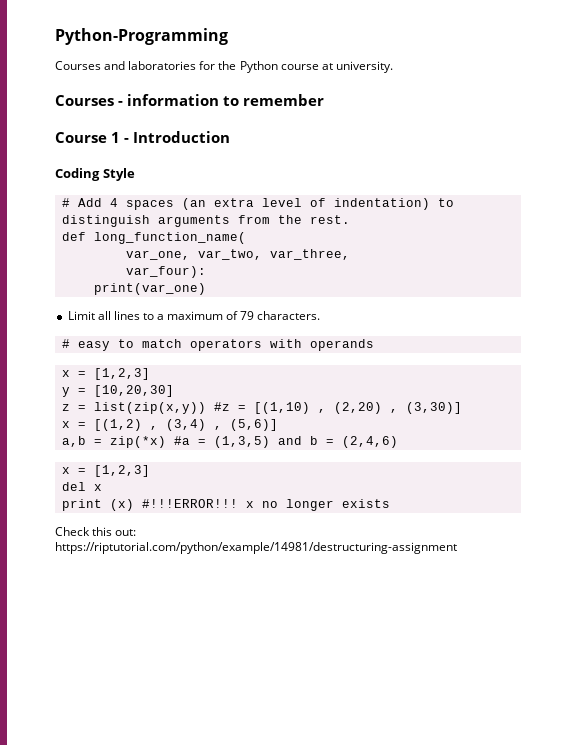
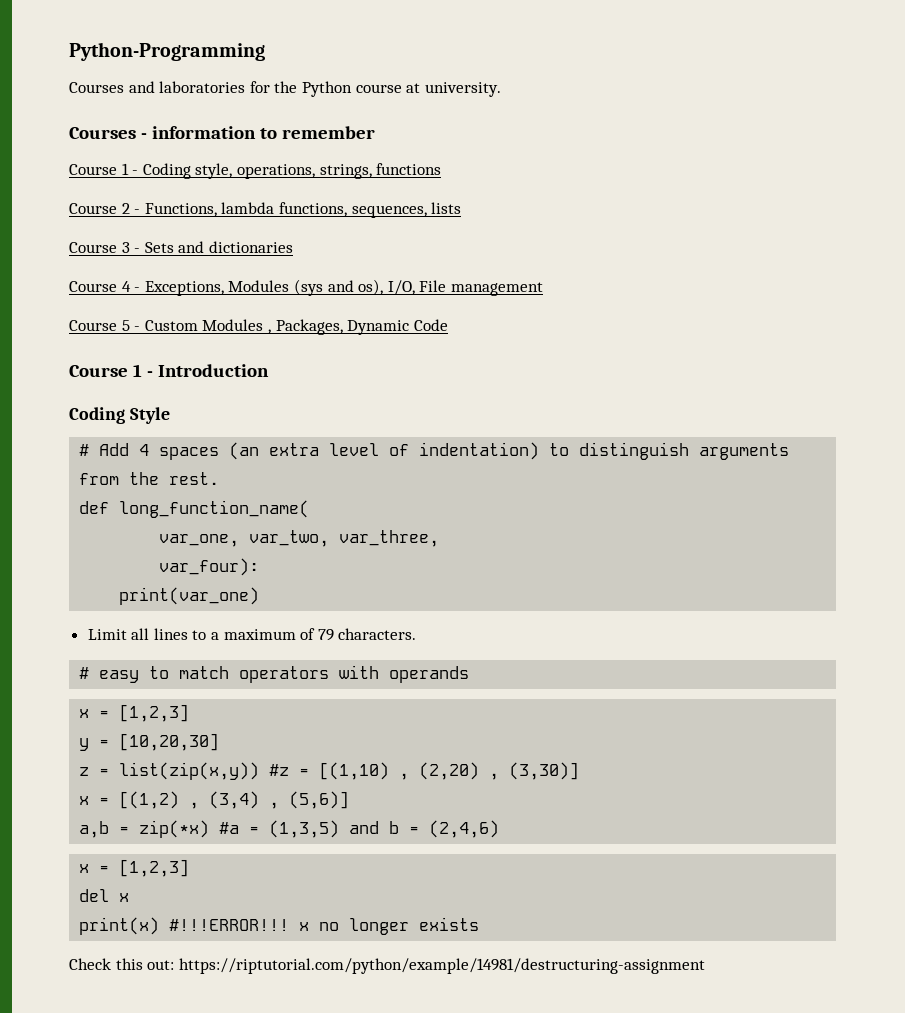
(324, 100) none -> [69,163,442,179] [69,202,462,218] [69,241,293,253] [69,279,543,296] [69,319,448,335] // Course 1 - Coding style, operations, strings, functions // Course 2 - Functions, lambda functions, sequences, lists // Course 3 - Sets and dictionaries // Course 4 - Exceptions, Modules (sys and os), I/O, File management // Course 5 - Custom Modules , Packages, Dynamic Code
[61,499,134,511] print (x) -> [79,917,160,935] print(x)

